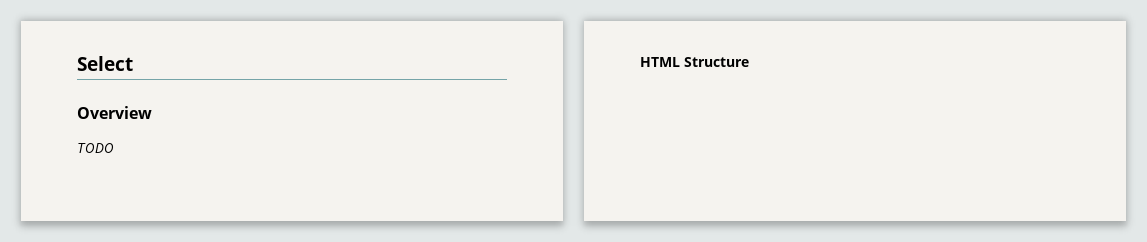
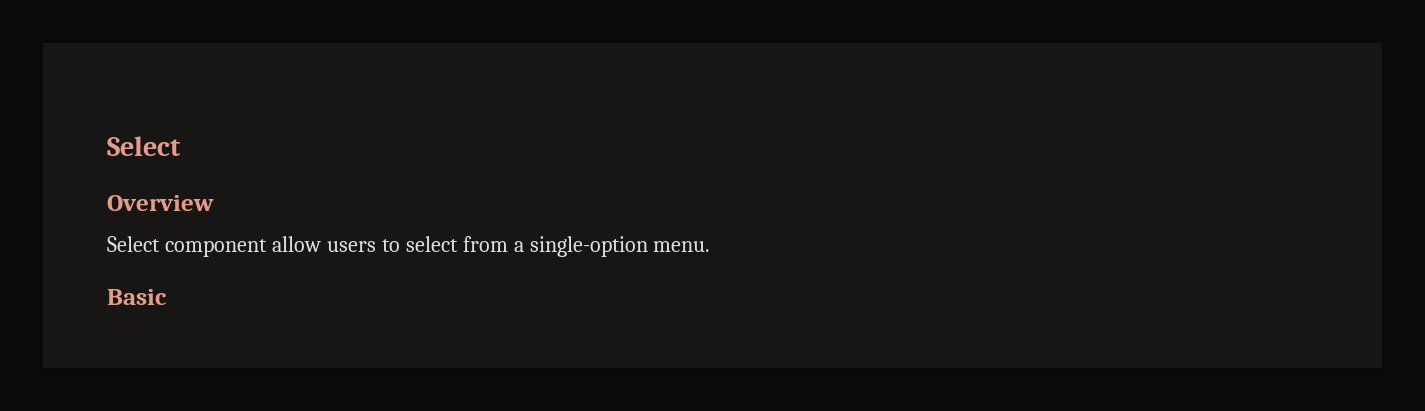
[77,143,114,153] [640,57,749,67] TODO // HTML Structure -> [107,236,711,257] [107,289,167,305] Select component allow users to select from a single-option menu. // Basic

